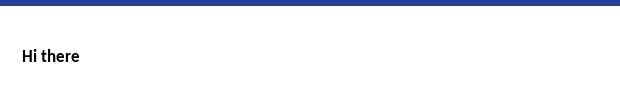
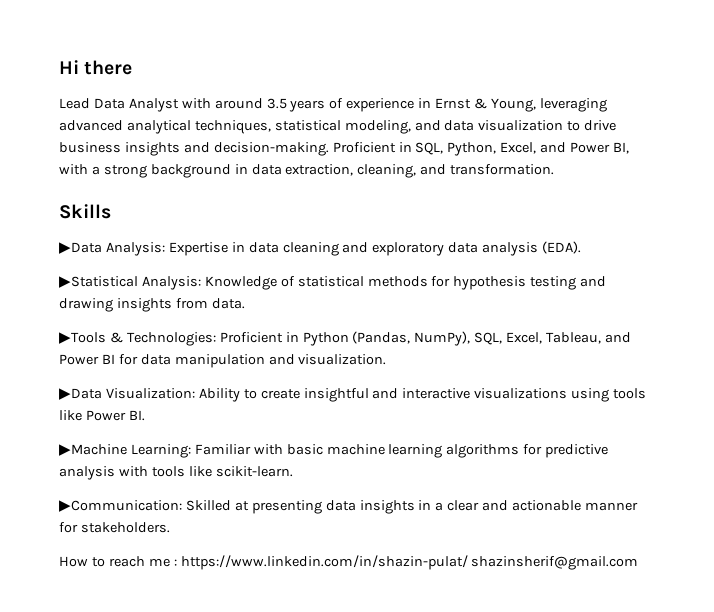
(81, 55) none -> [59,98,607,112] [59,120,617,134] [59,142,630,156] [59,164,555,178] [59,204,111,219] [59,241,582,256] [59,276,607,290] [59,298,245,312] [59,331,632,346] [59,354,387,368] [59,388,647,402] [59,410,145,421] [59,444,609,458] [59,466,293,480] [59,500,639,514] [59,522,170,533] [59,555,639,570] // Lead Data Analyst with around 3.5 years of experience in Ernst & Young, leveraging advanced analytical techniques, statistical modeling, and data visualization to drive business insights and decision-making. Proficient in SQL, Python, Excel, and Power BI, with a strong background in data extraction, cleaning, and transformation. // Skills // ▶Data Analysis: Expertise in data cleaning and exploratory data analysis (EDA). // ▶Statistical Analysis: Knowledge of statistical methods for hypothesis testing and drawing insights from data. // ▶Tools & Technologies: Proficient in Python (Pandas, NumPy), SQL, Excel, Tableau, and Power BI for data manipulation and visualization. // ▶Data Visualization: Ability to create insightful and interactive visualizations using tools like Power BI. // ▶Machine Learning: Familiar with basic machine learning algorithms for predictive analysis with tools like scikit-learn. // ▶Communication: Skilled at presenting data insights in a clear and actionable manner for stakeholders. // How to reach me : https://www.linkedin.com/in/shazin-pulat/ shazinsherif@gmail.com

